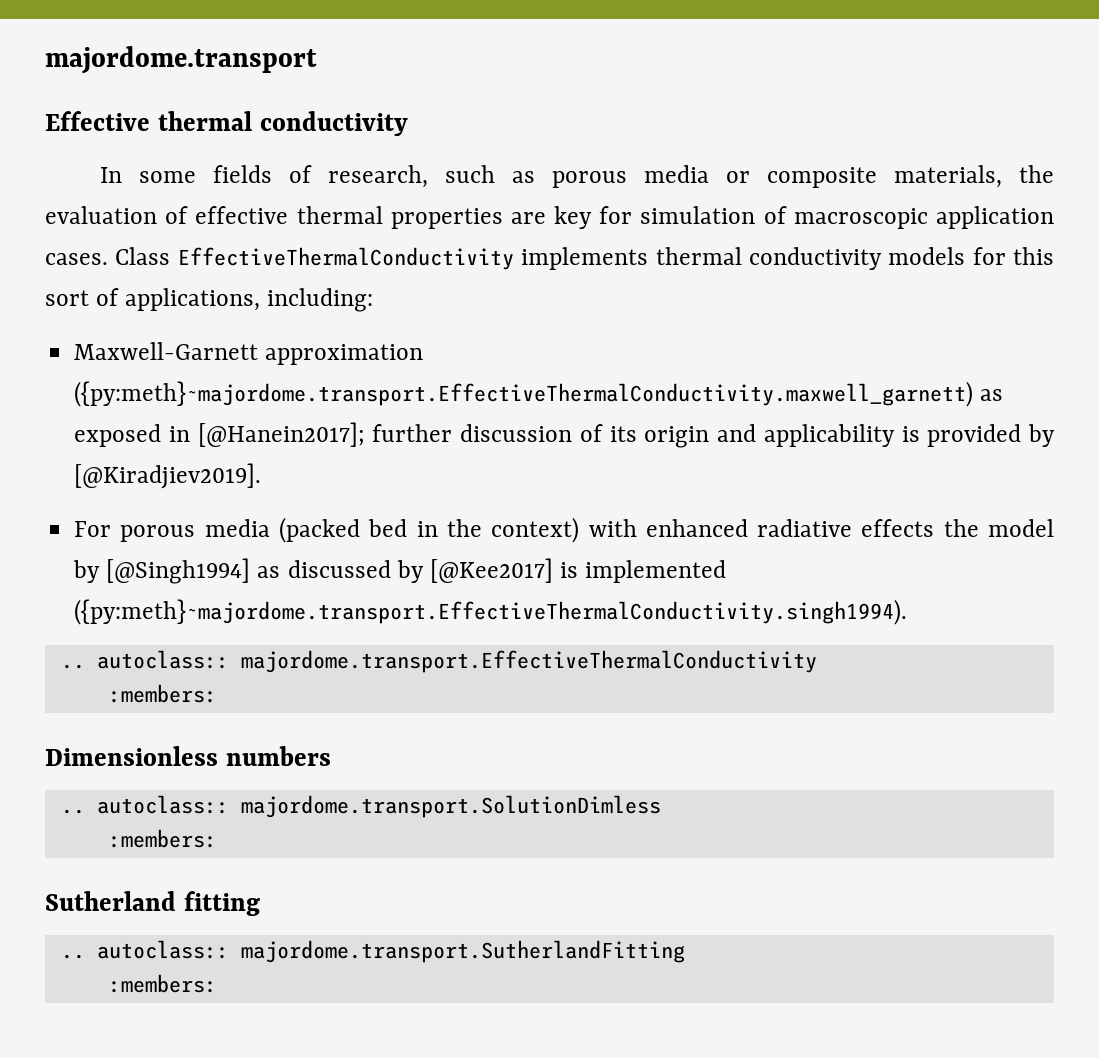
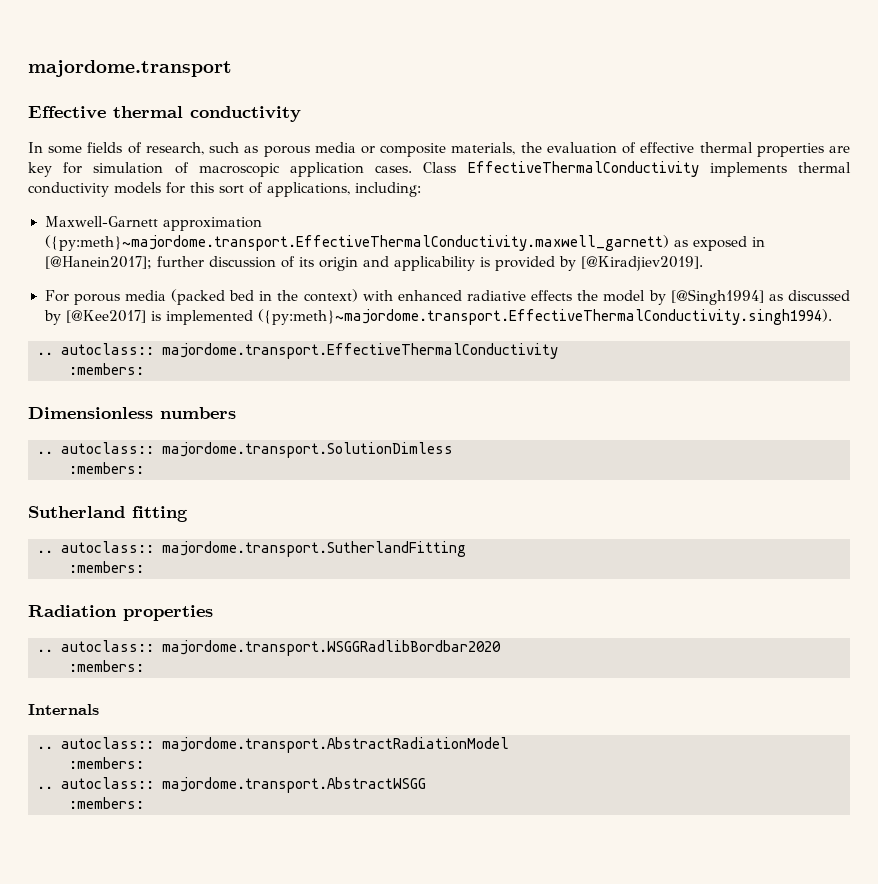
(217, 983) none -> [28,605,213,621] [37,640,501,656] [69,660,144,672] [28,704,99,715] [37,737,509,753] [69,757,144,769] [37,777,426,793] [69,797,144,809] // Radiation properties // .. autoclass:: majordome.transport.WSGGRadlibBordbar2020 // :members: // Internals // .. autoclass:: majordome.transport.AbstractRadiationModel // :members: // .. autoclass:: majordome.transport.AbstractWSGG // :members:

